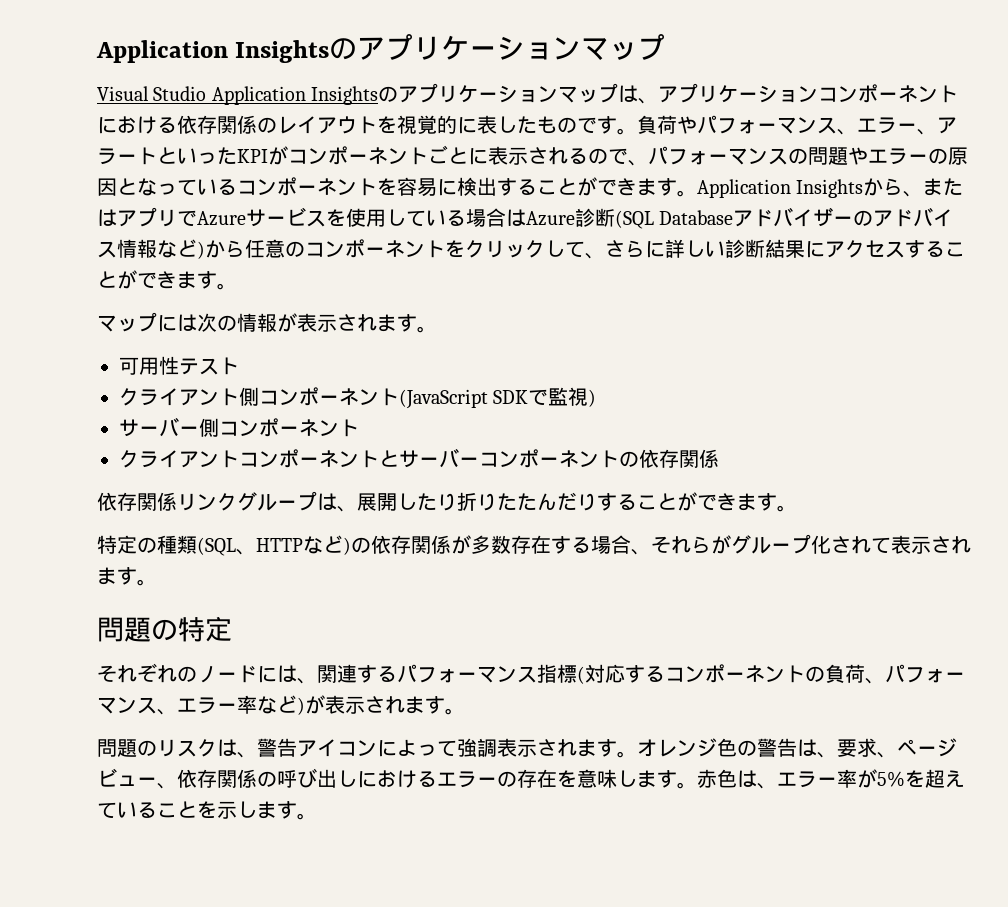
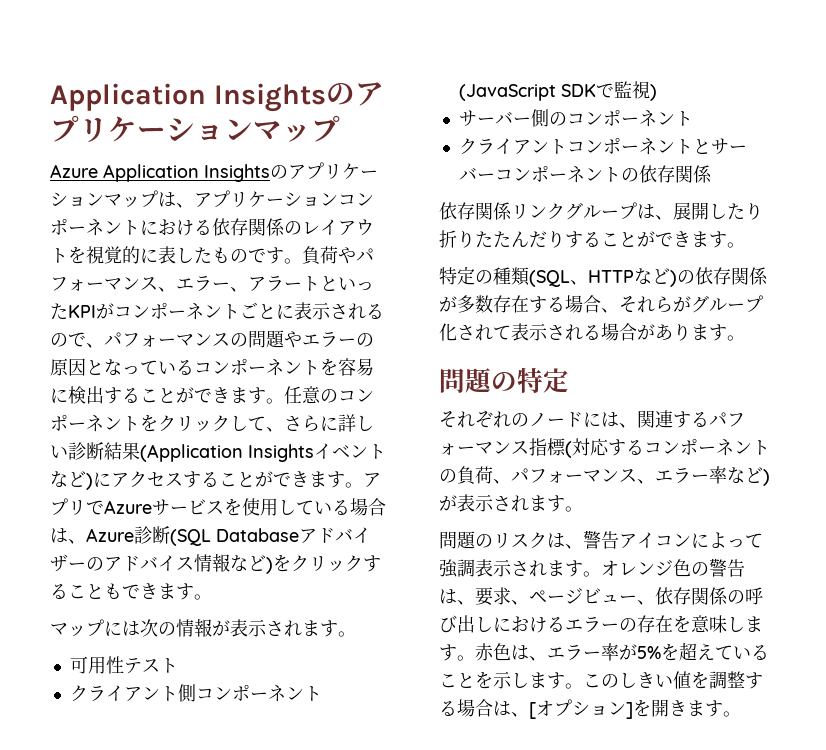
[97,86,207,101] Visual Studio -> [50,164,98,178] Azure
[697,178,964,198] [97,207,954,229] [97,239,245,259] Application Insightsから、またはアプリでAzureサービスを使用している場合はAzure診断(SQL Databaseアドバイザーのアドバイス情報など)から -> (284, 401) none
(805, 249) none -> [140,443,386,462] [50,471,93,490] (Application Insightsイベントなど)
(237, 286) none -> [363,472,381,488] [50,498,386,516] [50,526,371,546] [50,553,381,574] [50,583,212,600] アプリでAzureサービスを使用している場合は、Azure診断(SQL Databaseアドバイザーのアドバイス情報など)をクリックすることもできます。
(219, 427) none -> [548,112,567,126] の
(971, 545) none -> [583,323,691,341] る場合があり
(317, 816) none -> [583,671,763,689] [439,699,741,719] このしきい値を調整する場合は、[オプション]を開きます。

